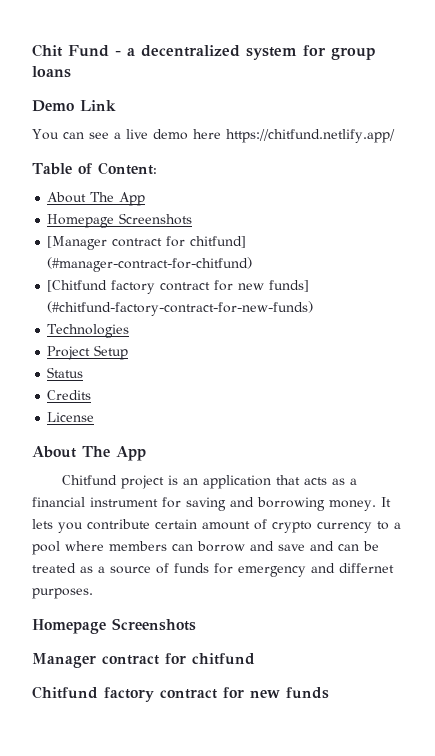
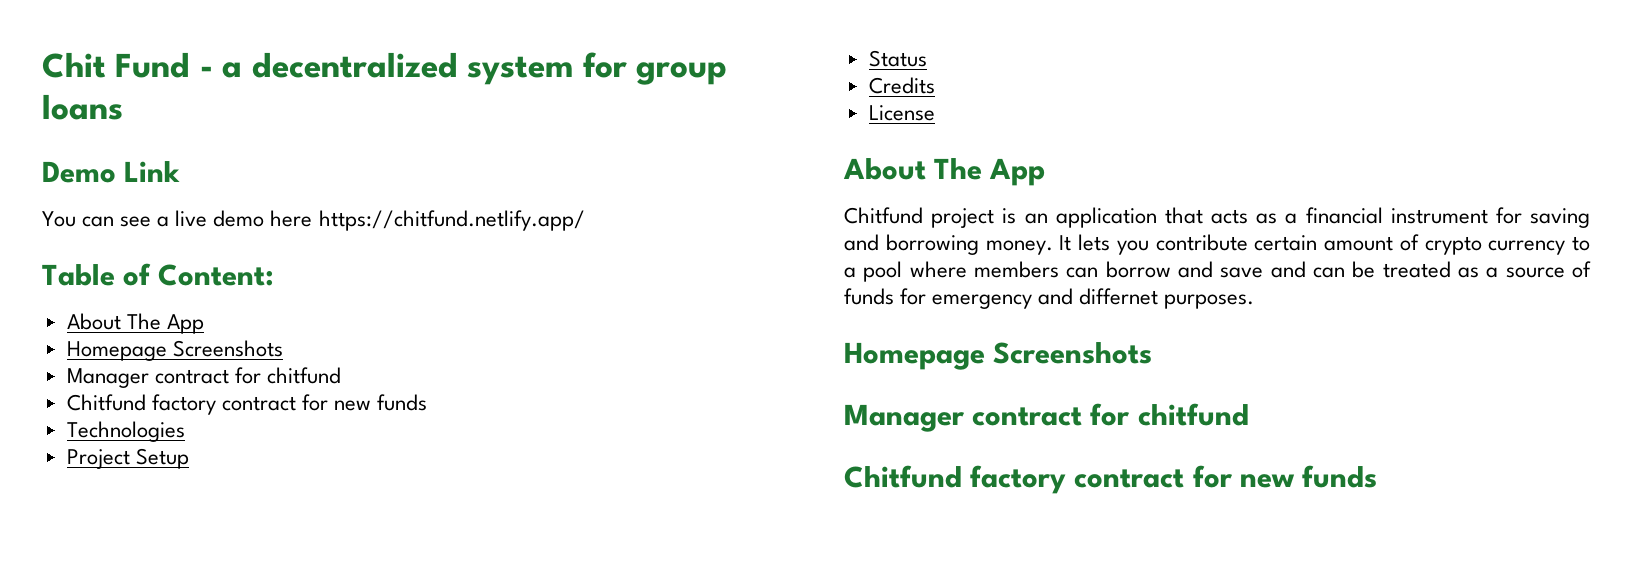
[47,236,247,250] [47,257,253,272] [47,280,310,294] [47,301,314,316] [Manager contract for chitfund] (#manager-contract-for-chitfund) // [Chitfund factory contract for new funds] (#chitfund-factory-contract-for-new-funds) -> [66,367,341,388] [66,394,428,415] Manager contract for chitfund // Chitfund factory contract for new funds

